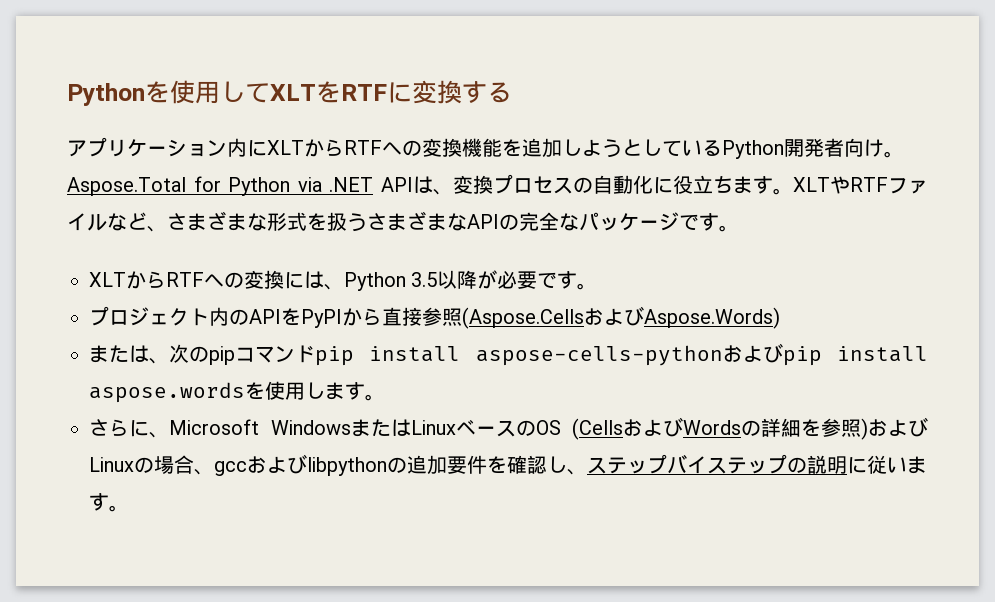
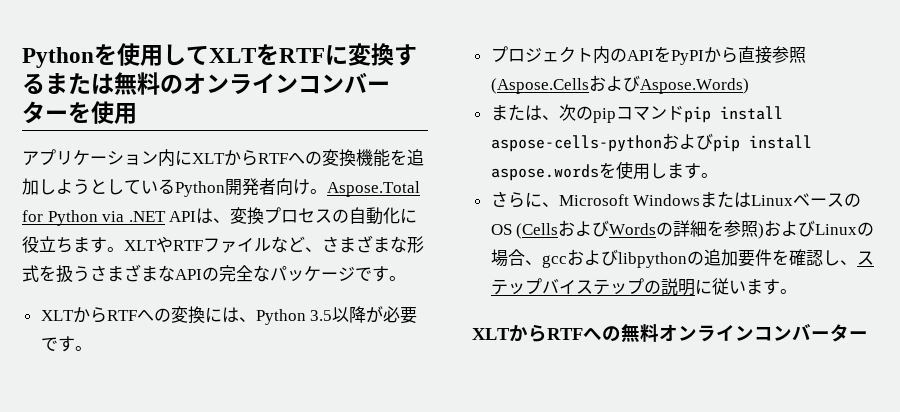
(512, 92) none -> [45,72,390,95] [22,101,137,124] または無料のオンラインコンバーターを使用
(129, 508) none -> [472,324,868,342] // XLTからRTFへの無料オンラインコンバーター

